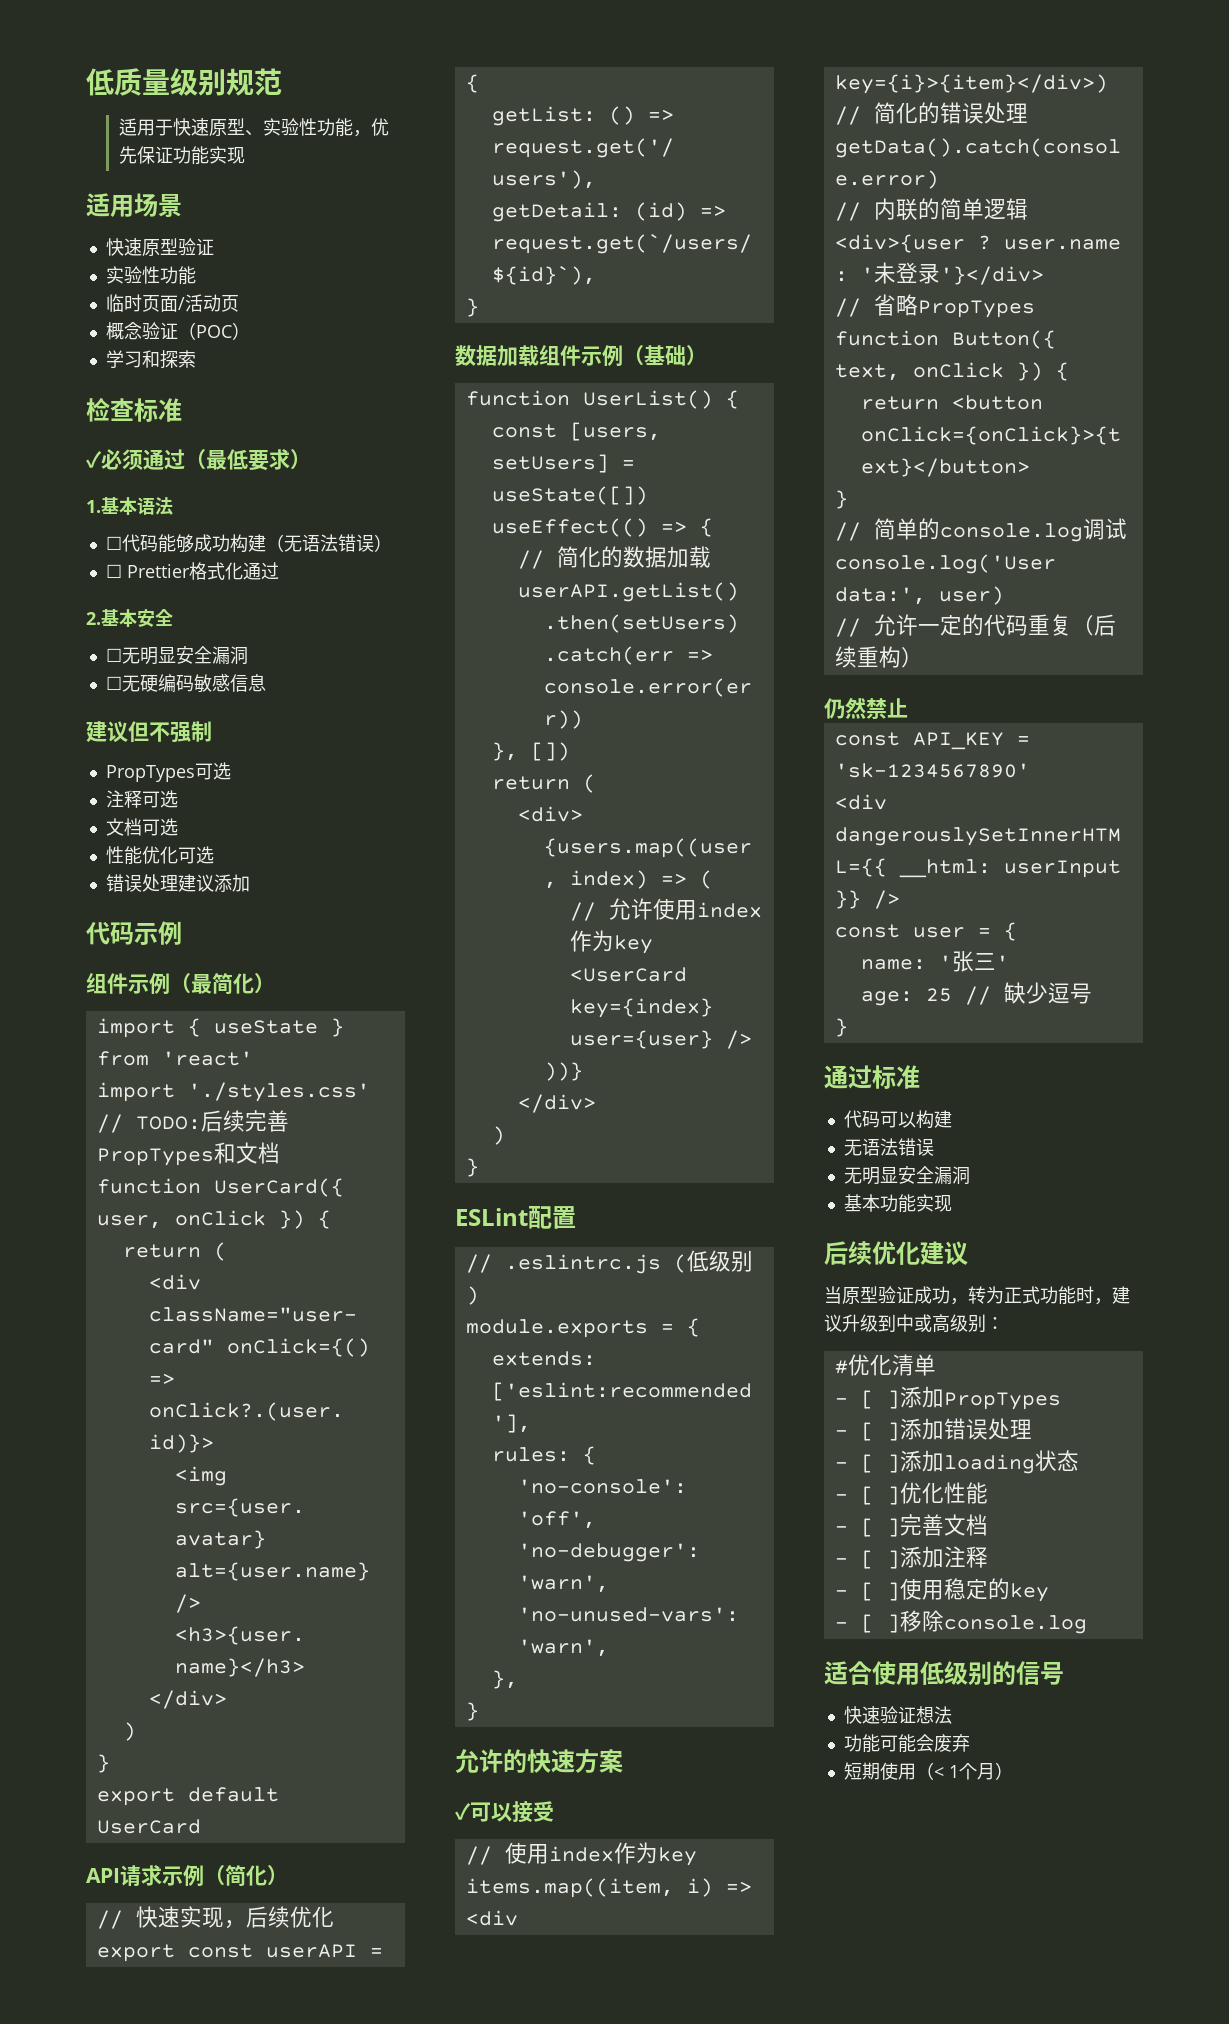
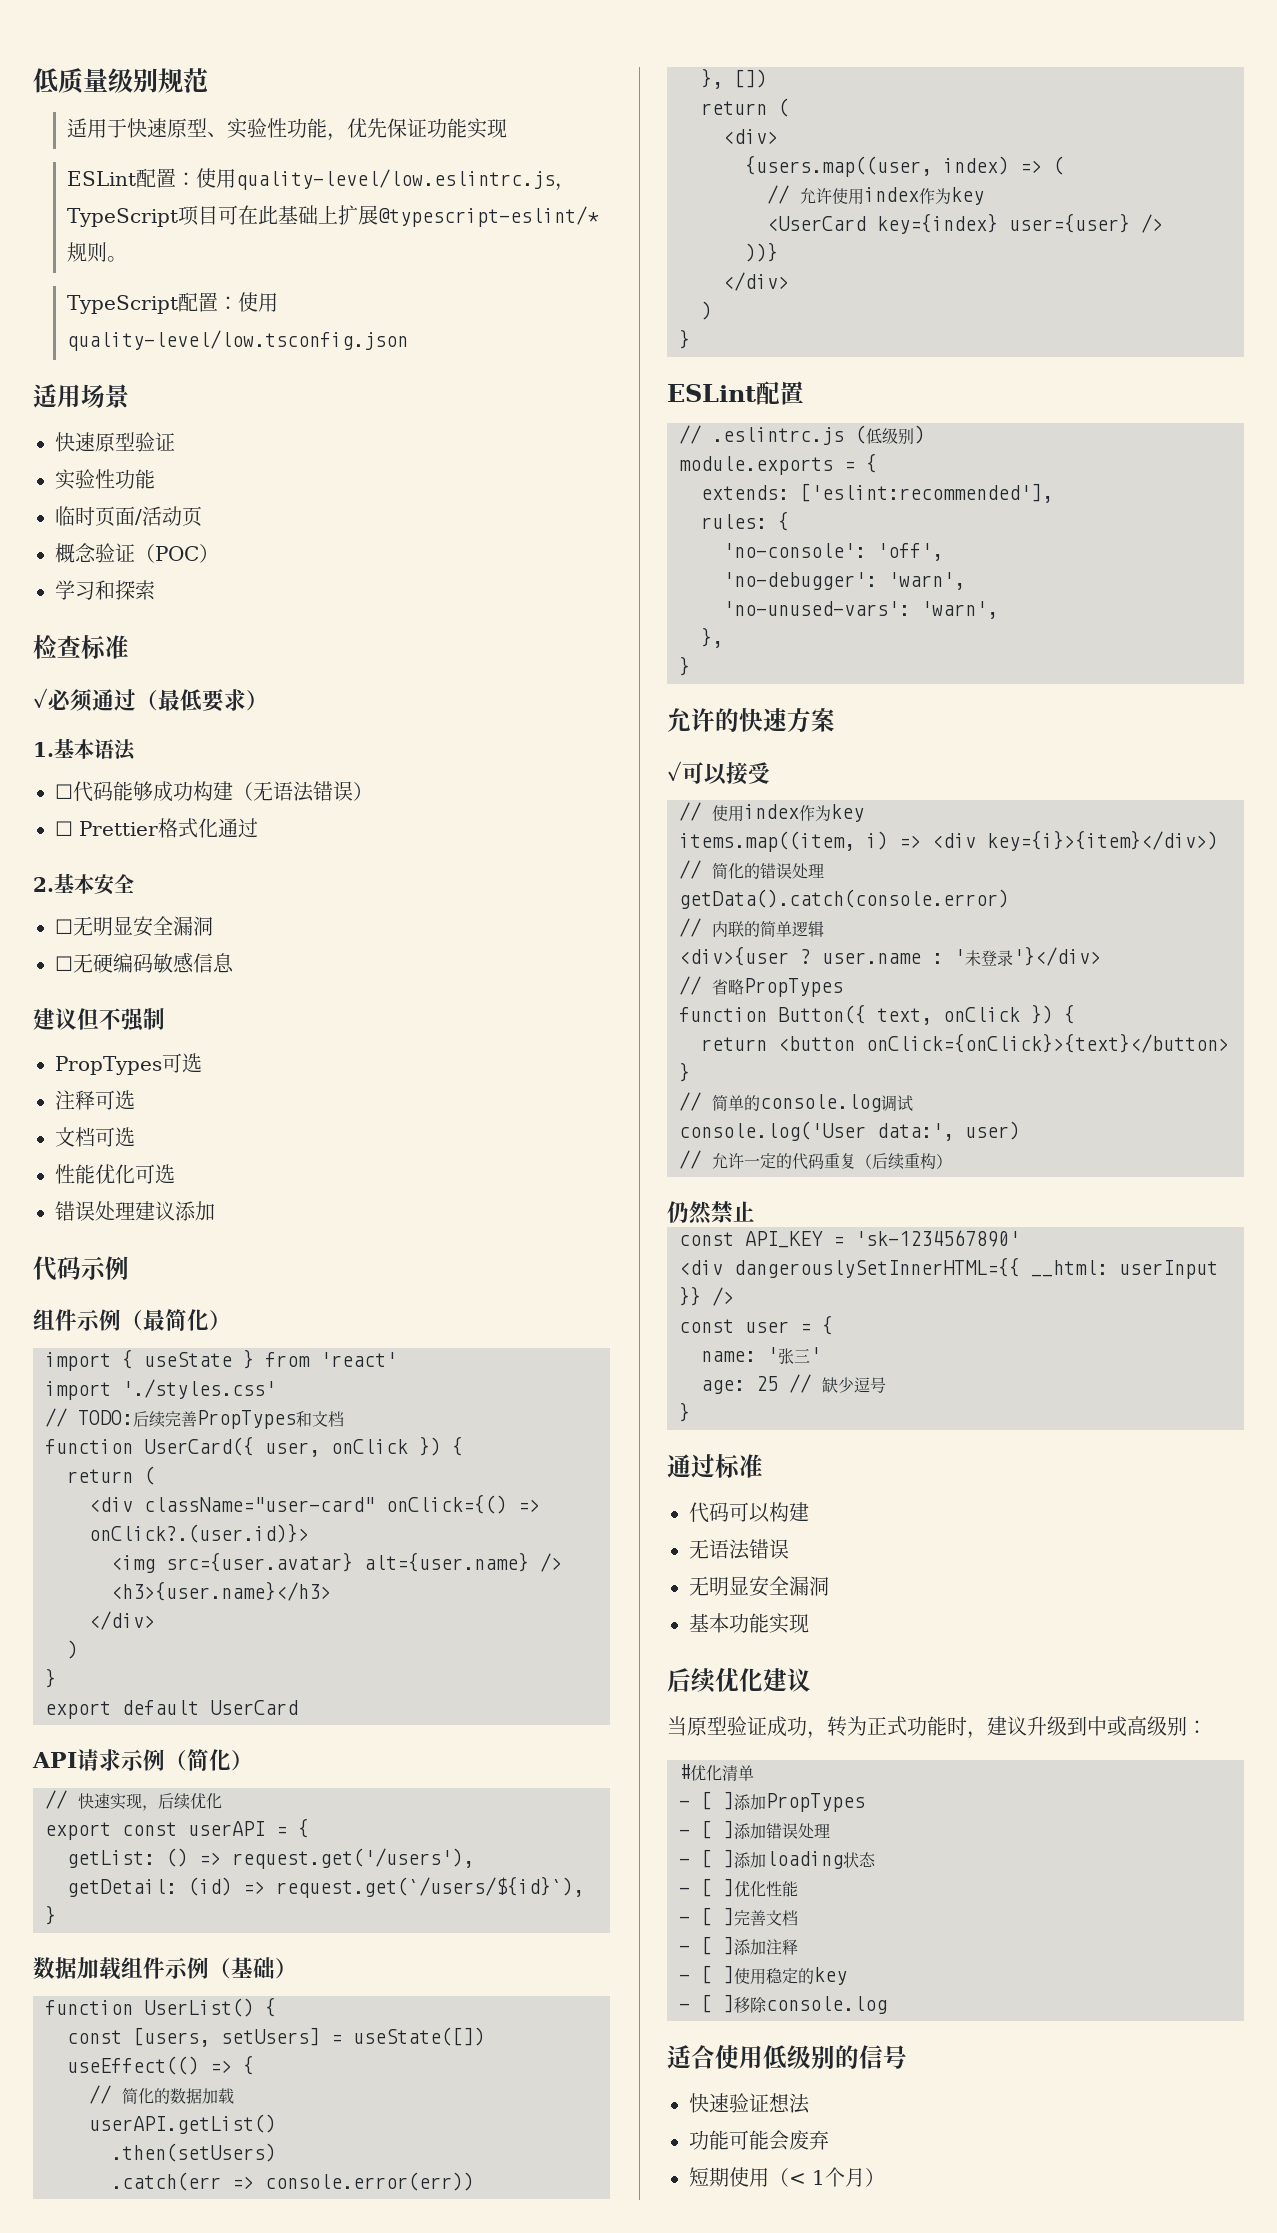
(245, 155) none -> [67,168,576,191] [67,205,600,227] [67,242,128,262] [67,292,279,314] [67,330,409,351] // ESLint配置：使用quality-level/low.eslintrc.js，TypeScript项目可在此基础上扩展@typescript-eslint/*规则。 // TypeScript配置：使用quality-level/low.tsconfig.json

